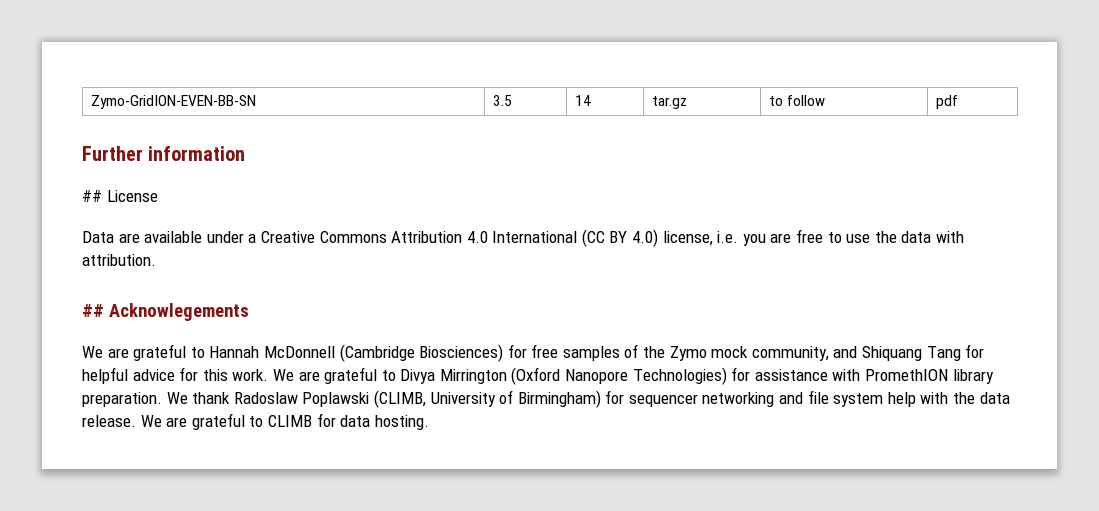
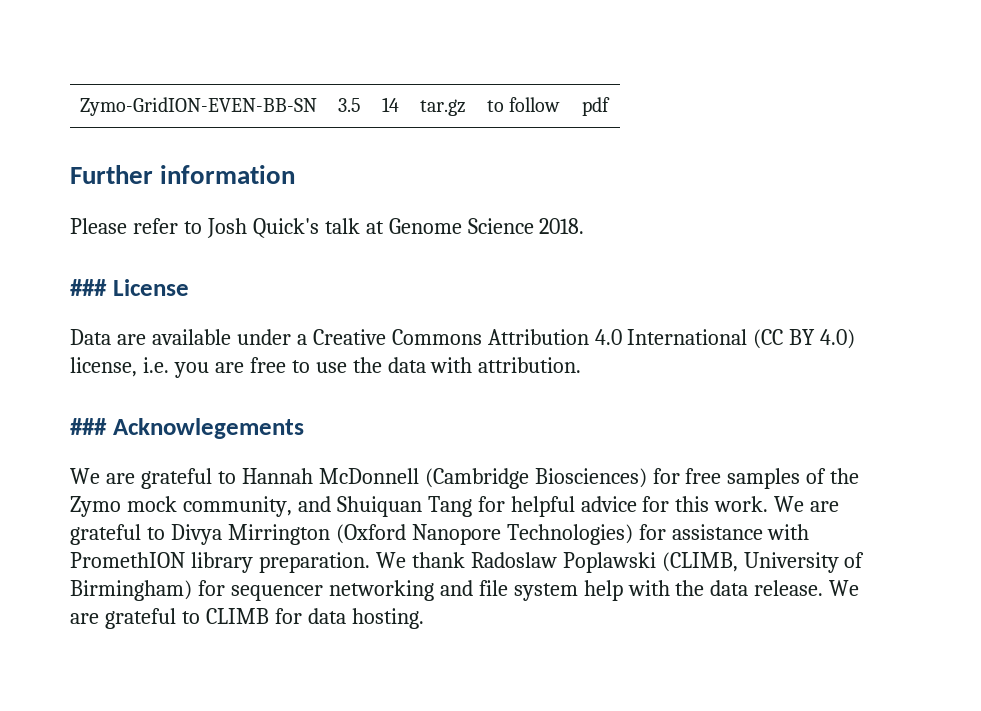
[82,190,102,202] ## -> [70,218,585,238] [70,279,107,296] Please refer to Josh Quick's talk at Genome Science 2018. // ###
[82,304,104,317] ## -> [70,418,107,435] ###
[862,346,923,361] Shiquang -> [336,496,422,517] Shuiquan

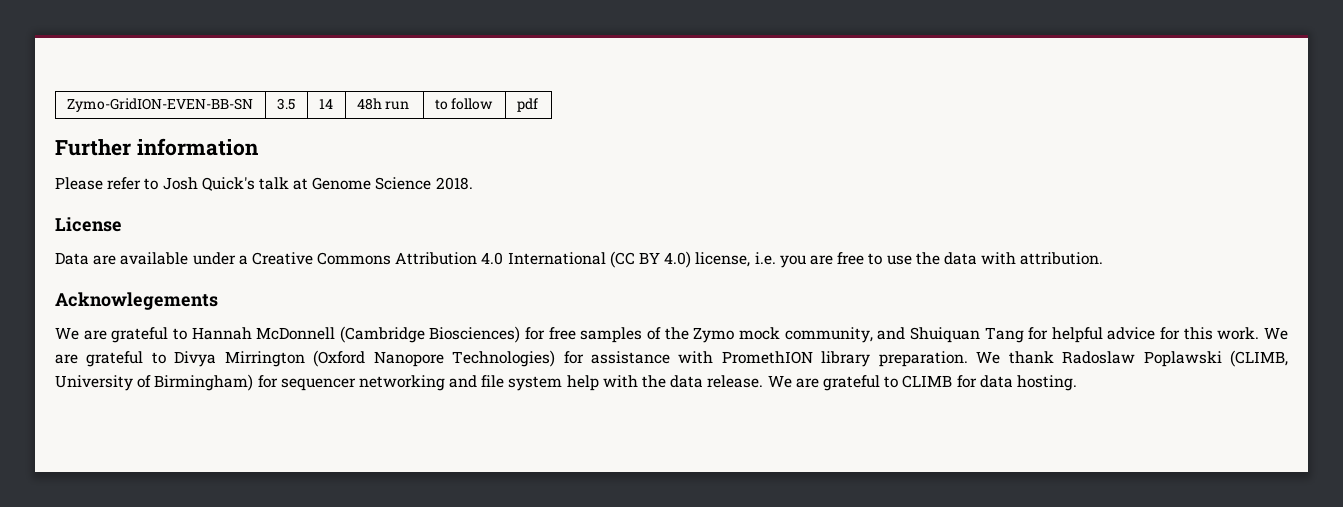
[420,99,467,116] tar.gz -> [356,98,410,110] 48h run
[70,279,107,296] ### -> (473, 183) none
[70,418,107,435] ### -> (1104, 258) none

